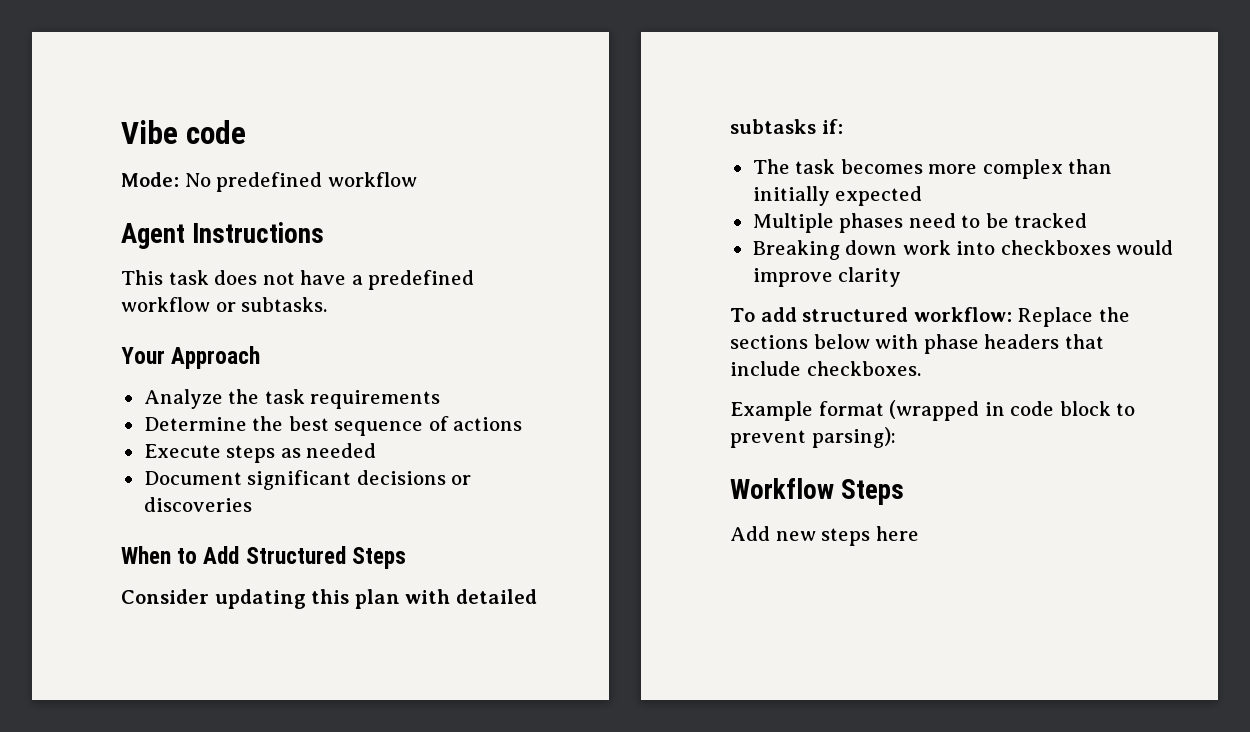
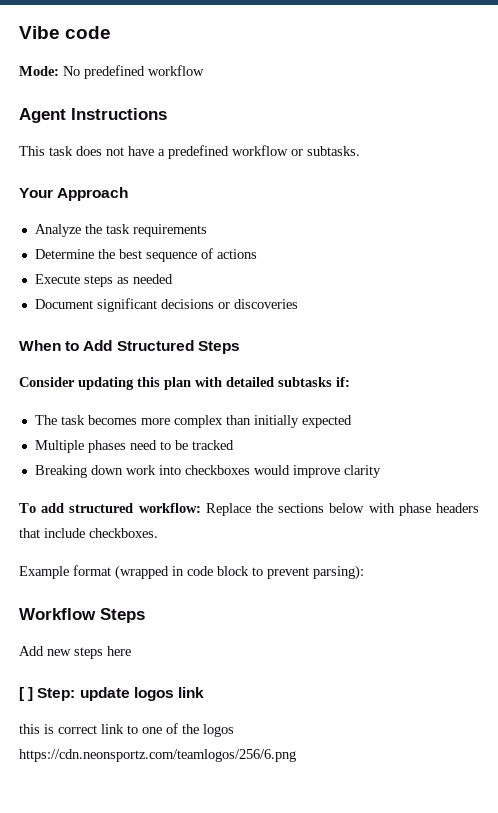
(919, 533) none -> [19,687,204,701] [19,723,234,737] [19,749,296,762] // [ ] Step: update logos link // this is correct link to one of the logos https://cdn.neonsportz.com/teamlogos/256/6.png

